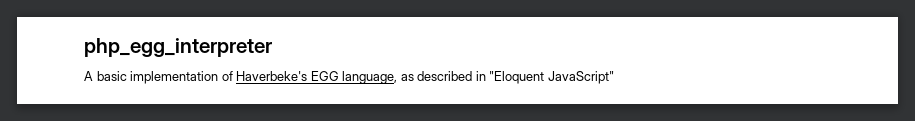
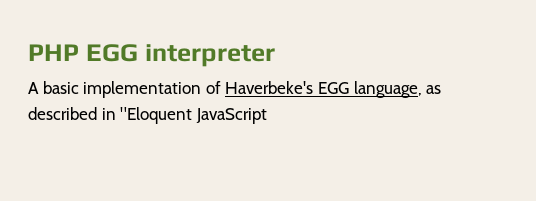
[84,38,272,57] php_egg_interpreter -> [28,44,275,67] PHP EGG interpreter
[547,71,614,84] JavaScript" -> [195,108,267,124] JavaScript

